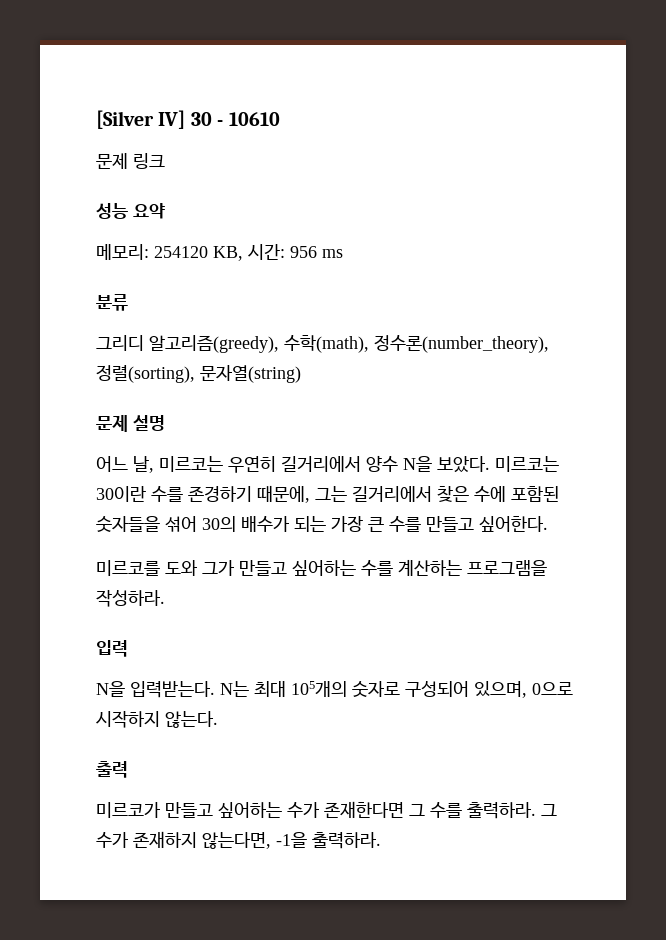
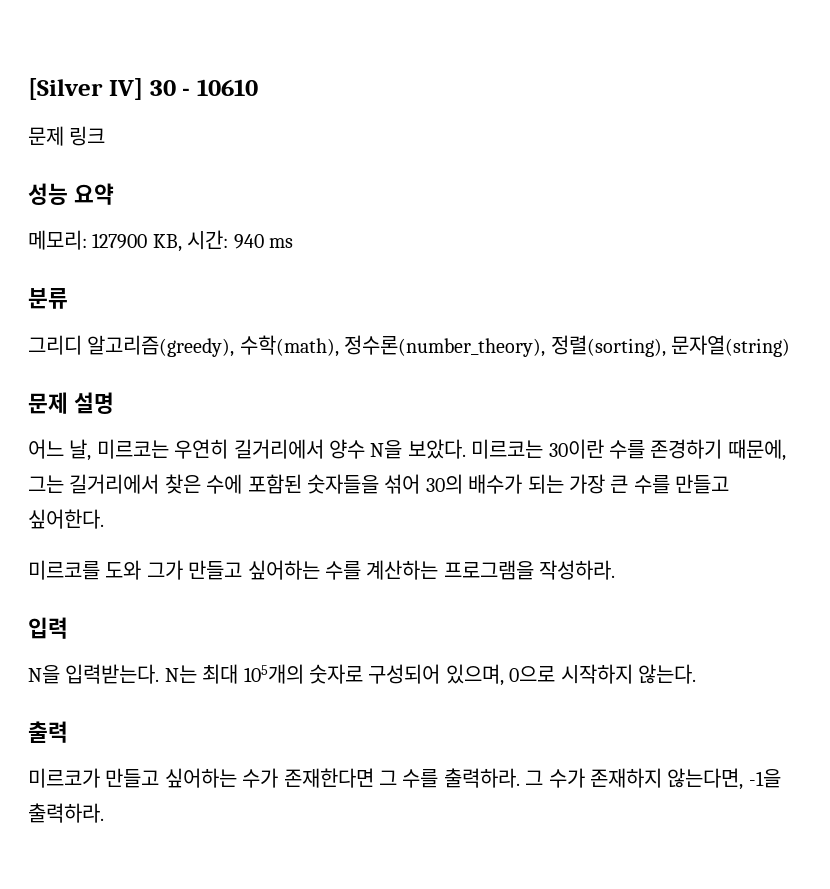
[154,246,208,258] 254120 -> [92,233,148,249] 127900
[290,246,317,258] 956 -> [233,234,264,249] 940

